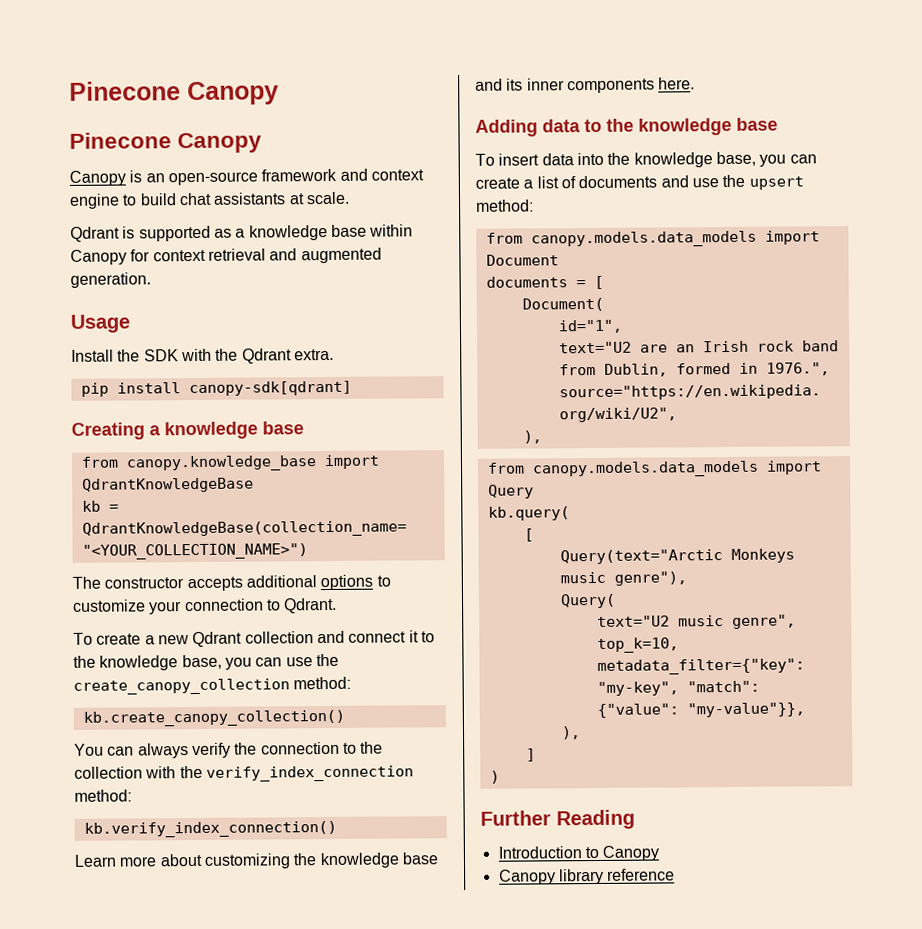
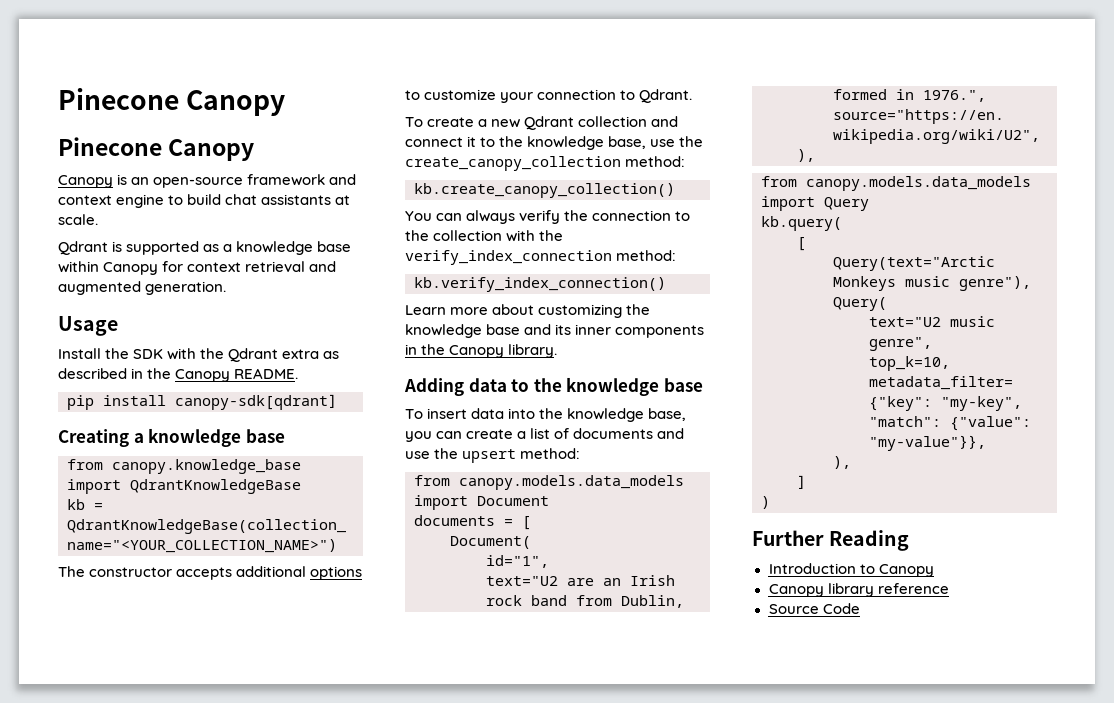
[293,348,334,361] extra. -> [282,349,340,359] [58,368,299,382] extra as described in the Canopy README.
[224,657,283,670] you can -> (647, 142) none
[658,77,696,90] here. -> [405,344,558,358] in the Canopy library.
(676, 874) none -> [768,603,860,614] // Source Code

